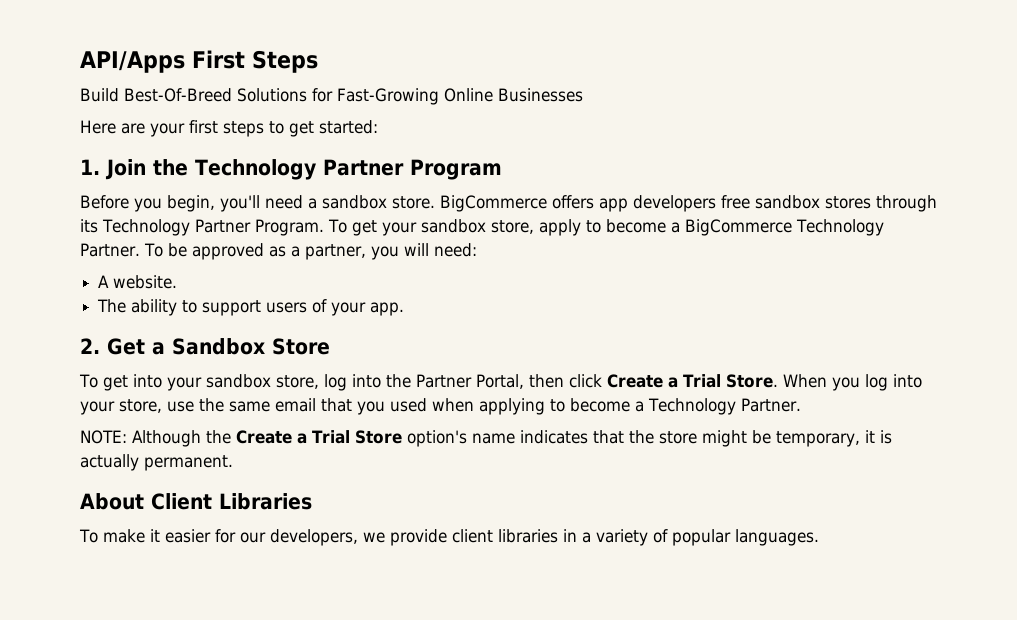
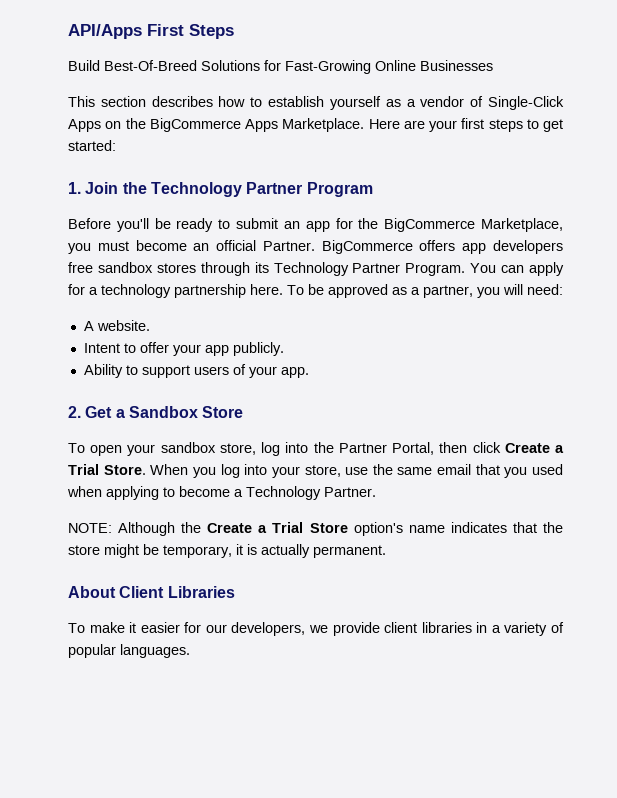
(583, 95) none -> [68,96,564,110] [68,118,365,132] This section describes how to establish yourself as a vendor of Single-Click Apps on the BigCommerce Apps Marketplace.
[134,195,435,212] you begin, you'll need a sandbox store. -> [116,218,563,232] [68,240,315,254] you'll be ready to submit an app for the BigCommerce Marketplace, you must become an official Partner.
[327,219,884,236] [80,243,140,257] To get your sandbox store, apply to become a BigCommerce Technology Partner. -> [470,262,564,276] [68,284,283,298] You can apply for a technology partnership here.
[97,299,178,316] The ability -> [83,342,284,356] [83,364,123,378] Intent to offer your app publicly. // Ability
[102,374,162,391] get into -> [90,445,123,456] open

